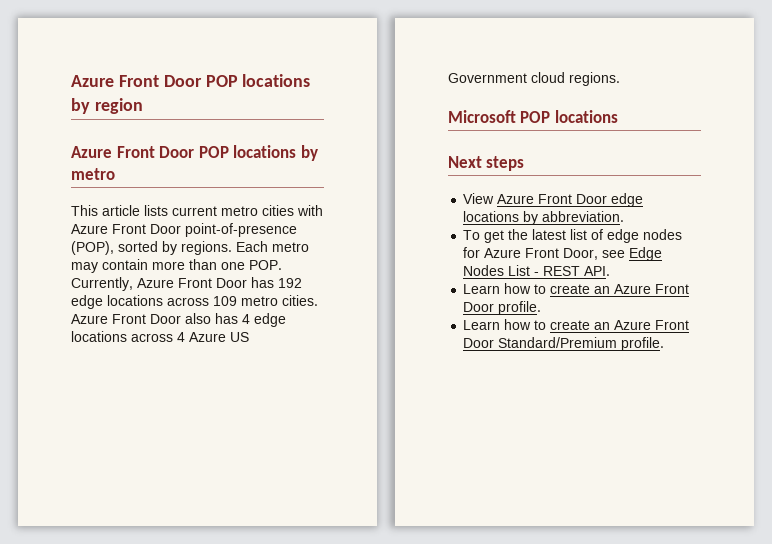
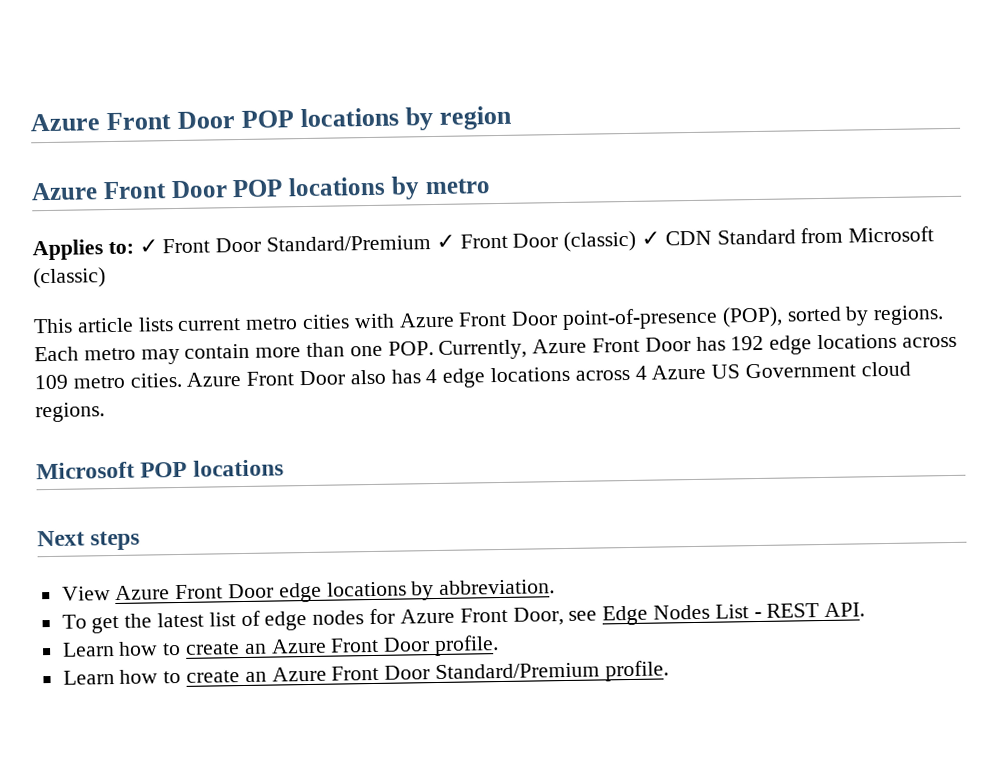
(115, 174) none -> [32,226,935,261] [33,267,106,289] // Applies to: ✓ Front Door Standard/Premium ✓ Front Door (classic) ✓ CDN Standard from Microsoft (classic)

